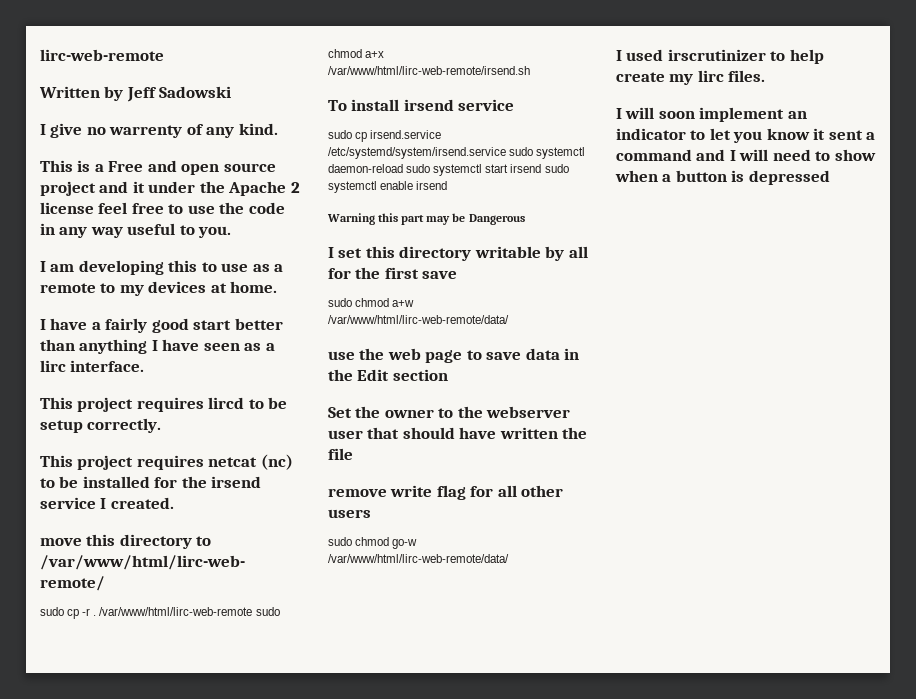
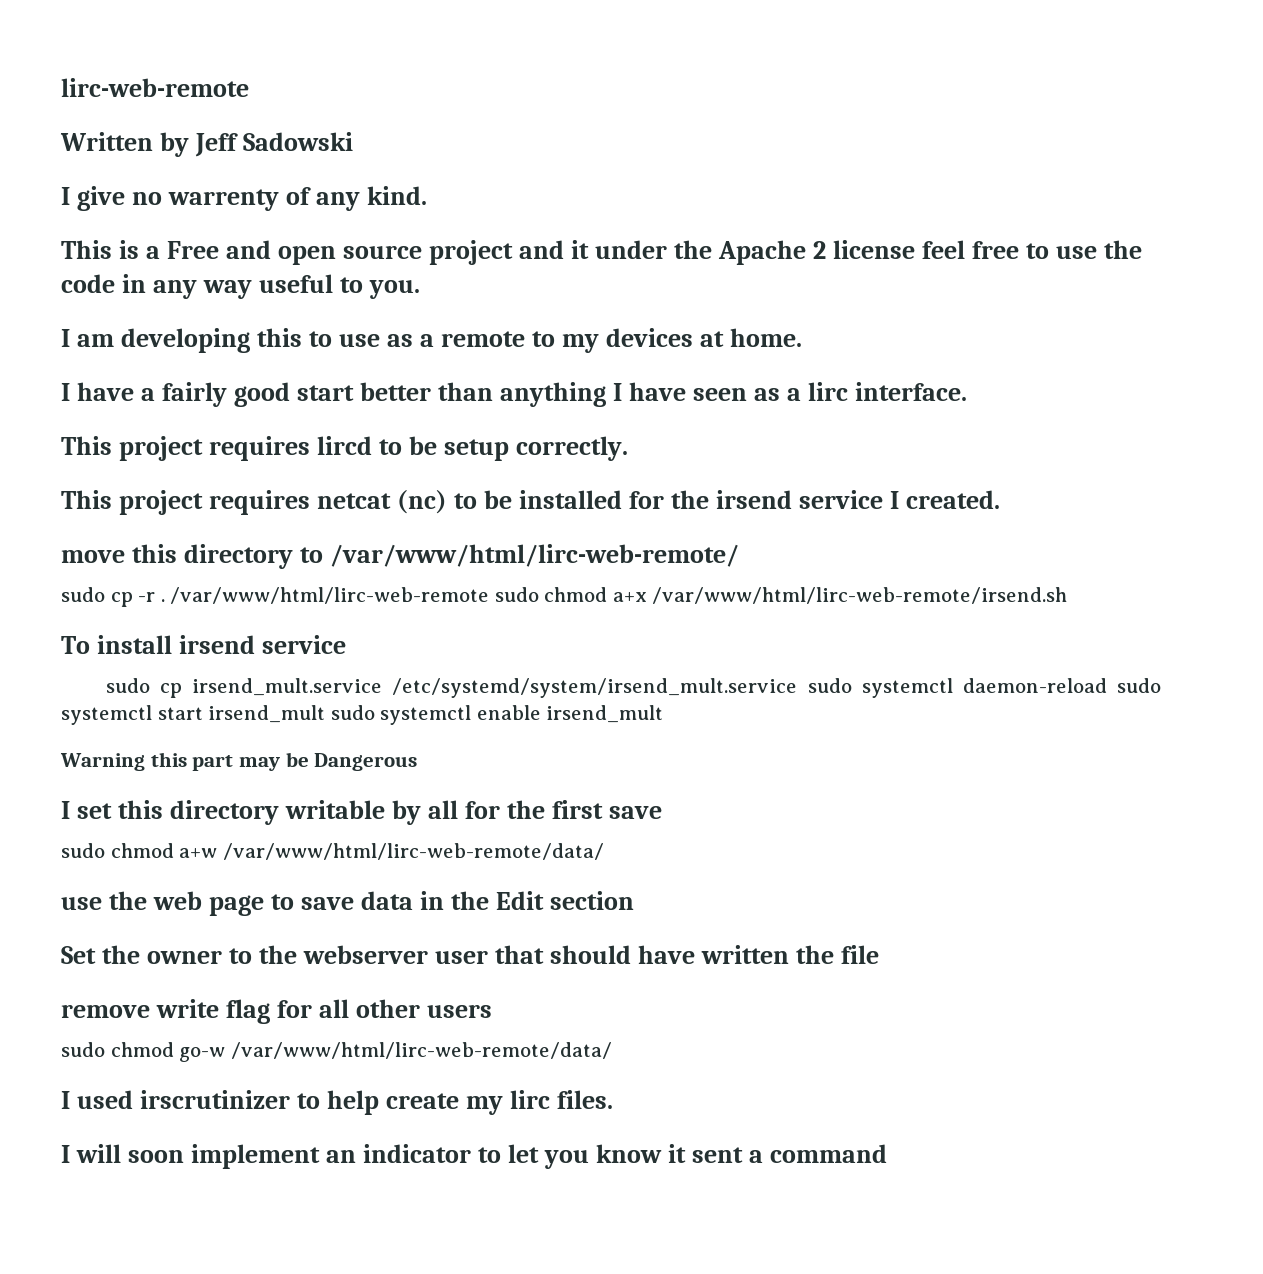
[370,130,442,139] [328,147,506,159] irsend.service /etc/systemd/system/irsend.service -> [192,678,798,698] irsend_mult.service /etc/systemd/system/irsend_mult.service
[510,164,542,173] irsend -> [208,705,326,723] irsend_mult
[416,181,448,190] irsend -> [546,705,664,723] irsend_mult
[696,149,876,161] [615,170,830,185] and I will need to show when a button is depressed -> (888, 1153) none

